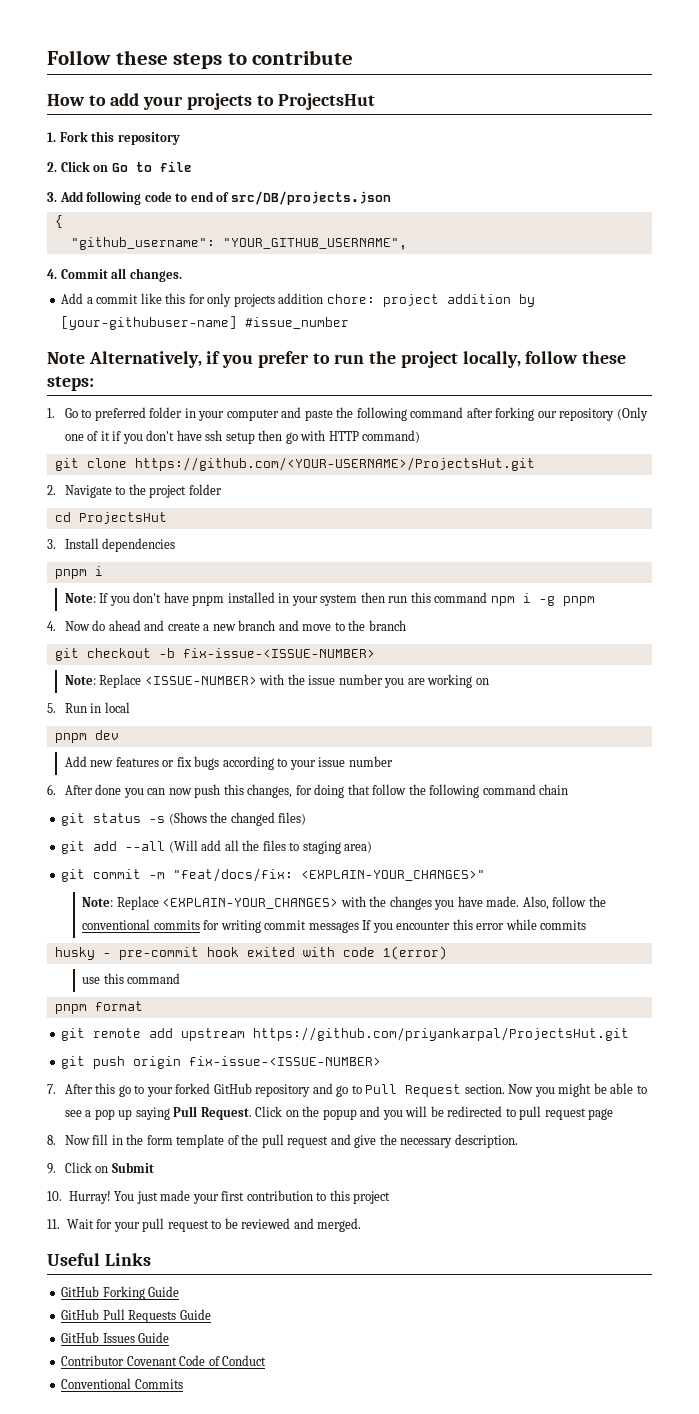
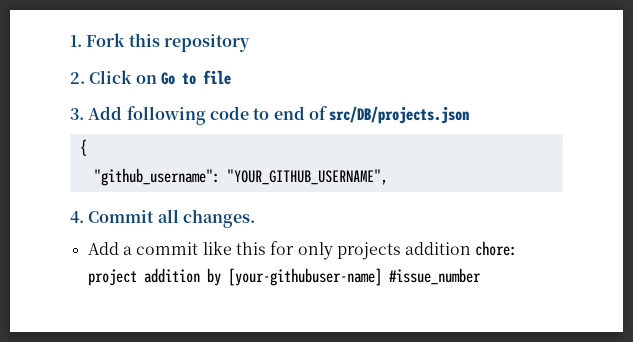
[47,50,354,69] [47,93,376,110] Follow these steps to contribute // How to add your projects to ProjectsHut // -> (70, 41) none
[47,351,626,368] [47,376,94,391] [47,407,648,421] [64,430,421,444] [54,457,535,471] [47,484,222,498] [54,512,167,524] [47,538,176,552] [54,566,103,579] [64,592,595,606] [47,620,406,631] [54,648,375,661] [64,674,489,688] [47,702,130,713] [54,730,119,743] [64,756,393,770] [47,784,569,798] [61,812,307,826] [61,840,373,854] [61,868,486,882] [82,896,606,910] [82,919,587,933] [54,946,447,960] [82,973,181,984] [54,1001,143,1014] [61,1027,630,1041] [61,1056,382,1069] [47,1083,647,1097] [64,1106,614,1120] [47,1134,518,1148] [47,1162,154,1174] [47,1190,391,1204] [47,1218,362,1232] [47,1253,151,1266] [61,1286,180,1300] [61,1309,211,1323] [61,1332,170,1343] [61,1355,267,1366] [61,1378,183,1389] // Note Alternatively, if you prefer to run the project locally, follow these steps: // 1. Go to preferred folder in your computer and paste the following command after forking our repository (Only one of it if you don't have ssh setup then go with HTTP command) // git clone https://github.com/<YOUR-USERNAME>/ProjectsHut.git // 2. Navigate to the project folder // cd ProjectsHut // 3. Install dependencies // pnpm i // Note: If you don't have pnpm installed in your system then run this command npm i -g pnpm // 4. Now do ahead and create a new branch and move to the branch // git checkout -b fix-issue-<ISSUE-NUMBER> // Note: Replace <ISSUE-NUMBER> with the issue number you are working on // 5. Run in local // pnpm dev // Add new features or fix bugs according to your issue number // 6. After done you can now push this changes, for doing that follow the following command chain // git status -s (Shows the changed files) // git add --all (Will add all the files to staging area) // git commit -m "feat/docs/fix: <EXPLAIN-YOUR_CHANGES>" // Note: Replace <EXPLAIN-YOUR_CHANGES> with the changes you have made. Also, follow the conventional commits for writing commit messages If you encounter this error while commits // husky - pre-commit hook exited with code 1(error) // use this command // pnpm format // git remote add upstream https://github.com/priyankarpal/ProjectsHut.git // git push origin fix-issue-<ISSUE-NUMBER> // 7. After this go to your forked GitHub repository and go to Pull Request section. Now you might be able to see a pop up saying Pull Request. Click on the popup and you will be redirected to pull request page // 8. Now fill in the form template of the pull request and give the necessary description. // 9. Click on Submit // 10. Hurray! You just made your first contribution to this project // 11. Wait for your pull request to be reviewed and merged. // Useful Links // GitHub Forking Guide // GitHub Pull Requests Guide // GitHub Issues Guide // Contributor Covenant Code of Conduct // Conventional Commits -> (481, 276) none

